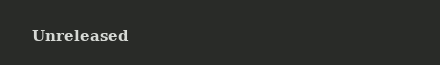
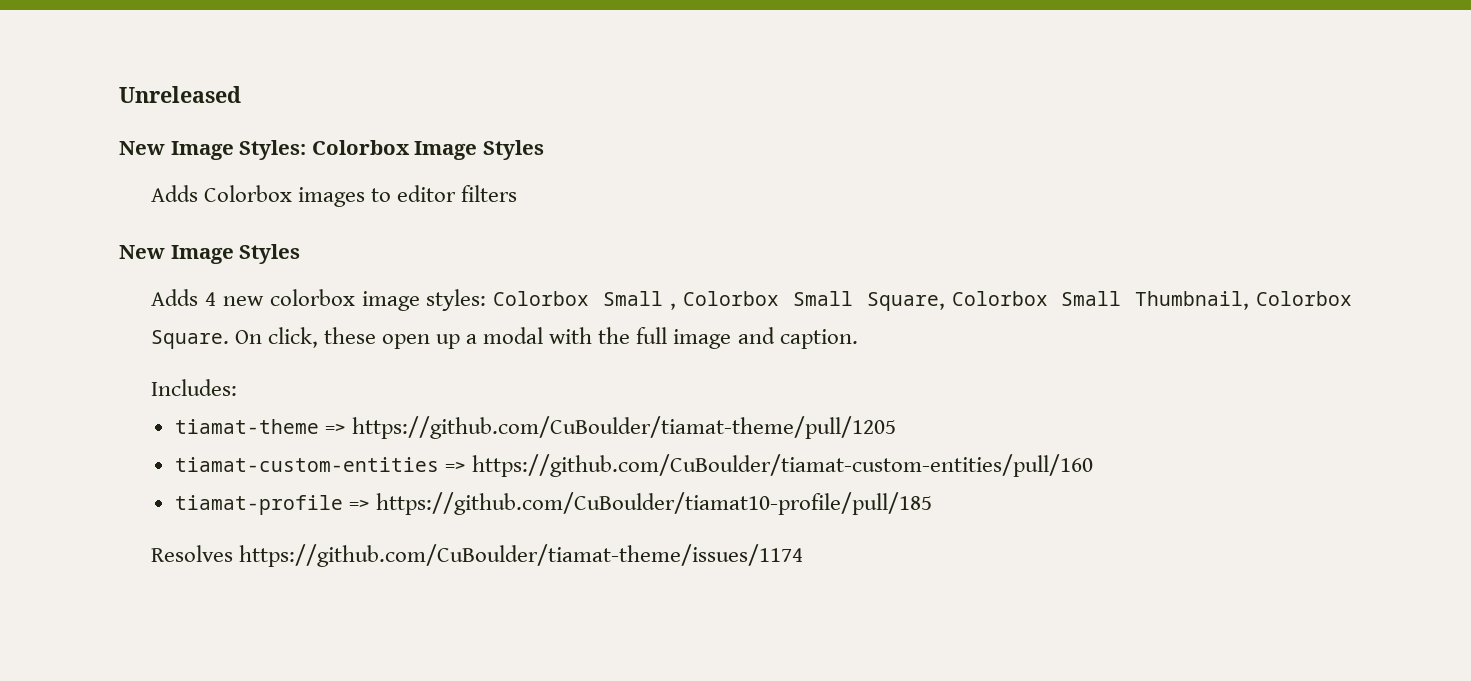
(129, 35) none -> [119,140,544,160] [150,185,518,207] [119,244,301,264] [150,289,1352,311] [150,327,858,349] [150,379,237,396] [175,416,896,439] [175,454,1093,477] [175,492,932,515] [150,544,803,567] // New Image Styles: Colorbox Image Styles // Adds Colorbox images to editor filters // New Image Styles // Adds 4 new colorbox image styles: Colorbox Small , Colorbox Small Square, Colorbox Small Thumbnail, Colorbox Square. On click, these open up a modal with the full image and caption. // Includes: // tiamat-theme => https://github.com/CuBoulder/tiamat-theme/pull/1205 // tiamat-custom-entities => https://github.com/CuBoulder/tiamat-custom-entities/pull/160 // tiamat-profile => https://github.com/CuBoulder/tiamat10-profile/pull/185 // Resolves https://github.com/CuBoulder/tiamat-theme/issues/1174

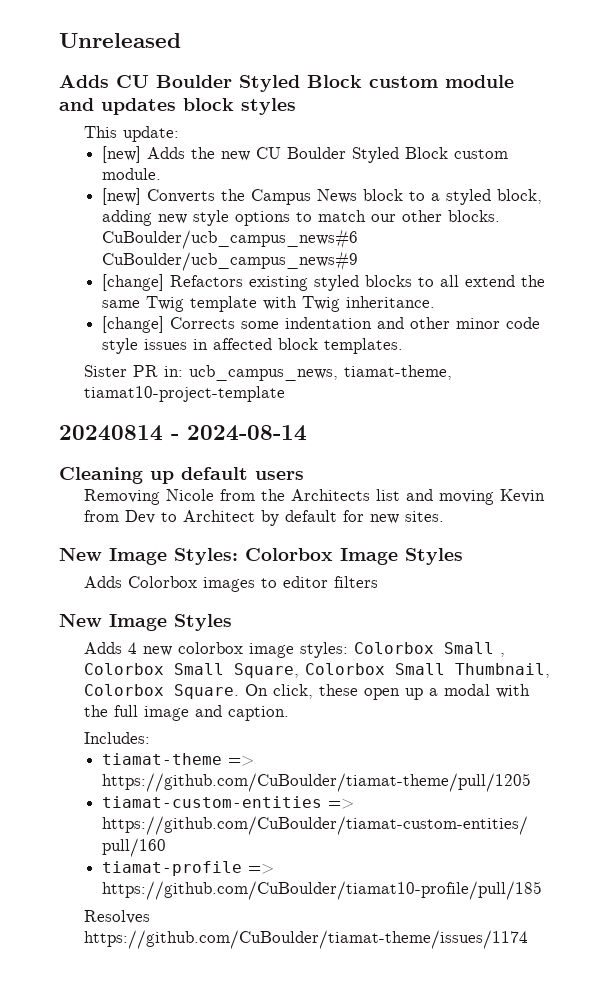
(241, 94) none -> [59,75,514,92] [59,98,296,115] [84,126,180,142] [102,146,509,163] [102,168,162,180] [102,188,543,205] [102,210,501,226] [102,229,359,249] [102,251,359,271] [102,274,546,291] [102,296,436,312] [102,316,541,333] [102,338,404,354] [84,365,453,381] [84,386,286,402] [59,425,307,441] [59,467,304,484] [84,489,546,505] [84,510,445,526] // Adds CU Boulder Styled Block custom module and updates block styles // This update: // [new] Adds the new CU Boulder Styled Block custom module. // [new] Converts the Campus News block to a styled block, adding new style options to match our other blocks. CuBoulder/ucb_campus_news#6 CuBoulder/ucb_campus_news#9 // [change] Refactors existing styled blocks to all extend the same Twig template with Twig inheritance. // [change] Corrects some indentation and other minor code style issues in affected block templates. // Sister PR in: ucb_campus_news, tiamat-theme, tiamat10-project-template // 20240814 - 2024-08-14 // Cleaning up default users // Removing Nicole from the Architects list and moving Kevin from Dev to Architect by default for new sites.

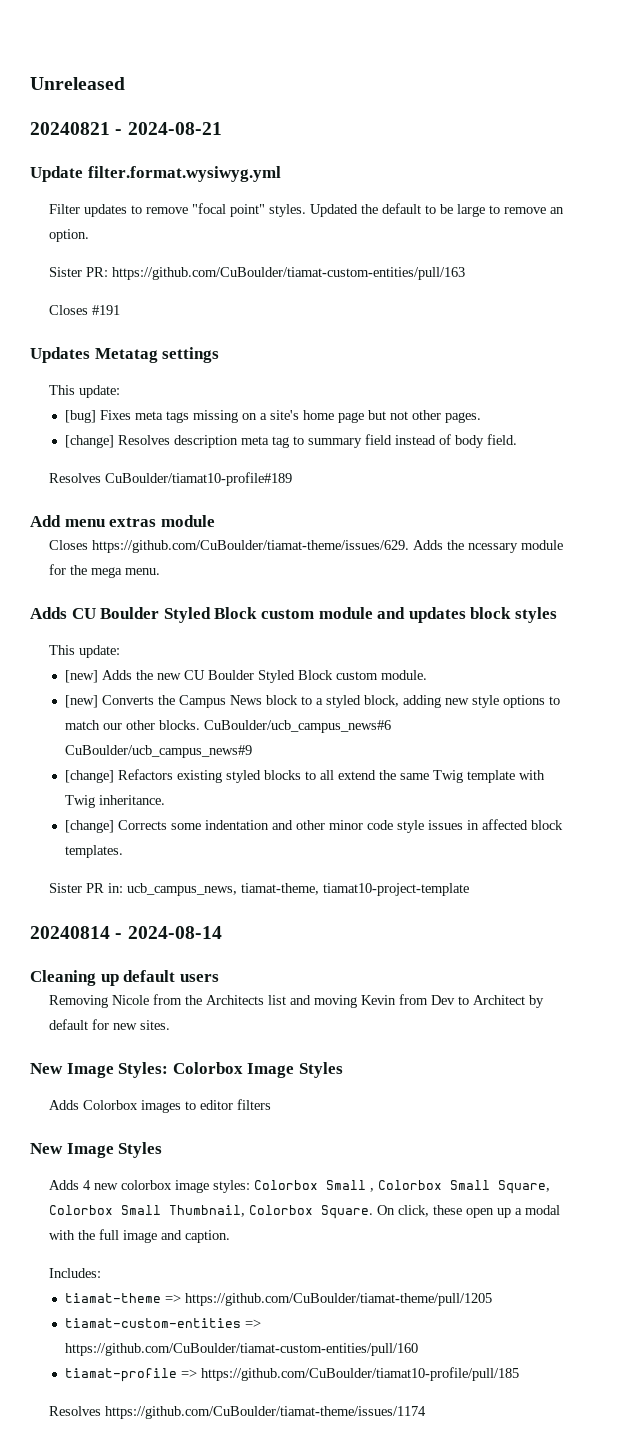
(181, 40) none -> [30,122,222,135] [30,166,281,182] [49,203,565,217] [49,229,90,242] [49,267,466,280] [49,305,121,315] [30,347,220,363] [49,385,121,398] [64,410,481,423] [64,434,517,448] [49,472,293,486] [30,515,215,527] [49,540,564,553] [49,564,161,578] // 20240821 - 2024-08-21 // Update filter.format.wysiwyg.yml // Filter updates to remove "focal point" styles. Updated the default to be large to remove an option. // Sister PR: https://github.com/CuBoulder/tiamat-custom-entities/pull/163 // Closes #191 // Updates Metatag settings // This update: // [bug] Fixes meta tags missing on a site's home page but not other pages. // [change] Resolves description meta tag to summary field instead of body field. // Resolves CuBoulder/tiamat10-profile#189 // Add menu extras module // Closes https://github.com/CuBoulder/tiamat-theme/issues/629. Adds the ncessary module for the mega menu.

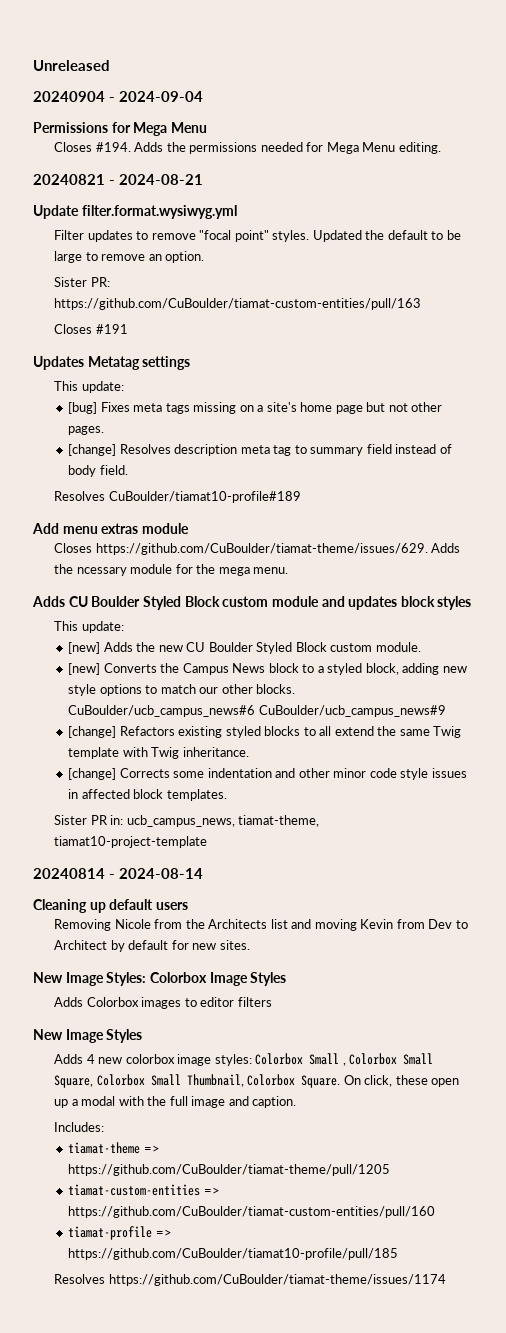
(125, 83) none -> [33,91,203,102] [33,122,207,136] [54,142,441,154] // 20240904 - 2024-09-04 // Permissions for Mega Menu // Closes #194. Adds the permissions needed for Mega Menu editing.

